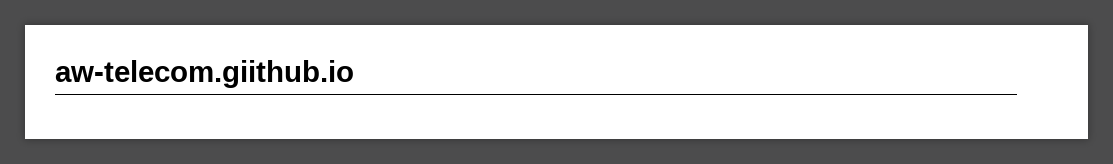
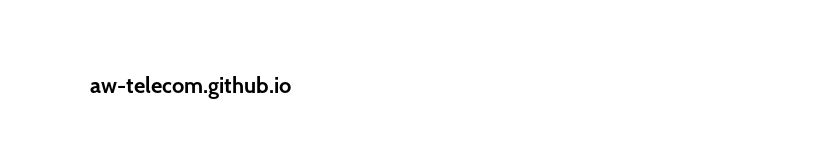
[55,60,354,88] aw-telecom.giithub.io -> [90,76,291,99] aw-telecom.github.io

